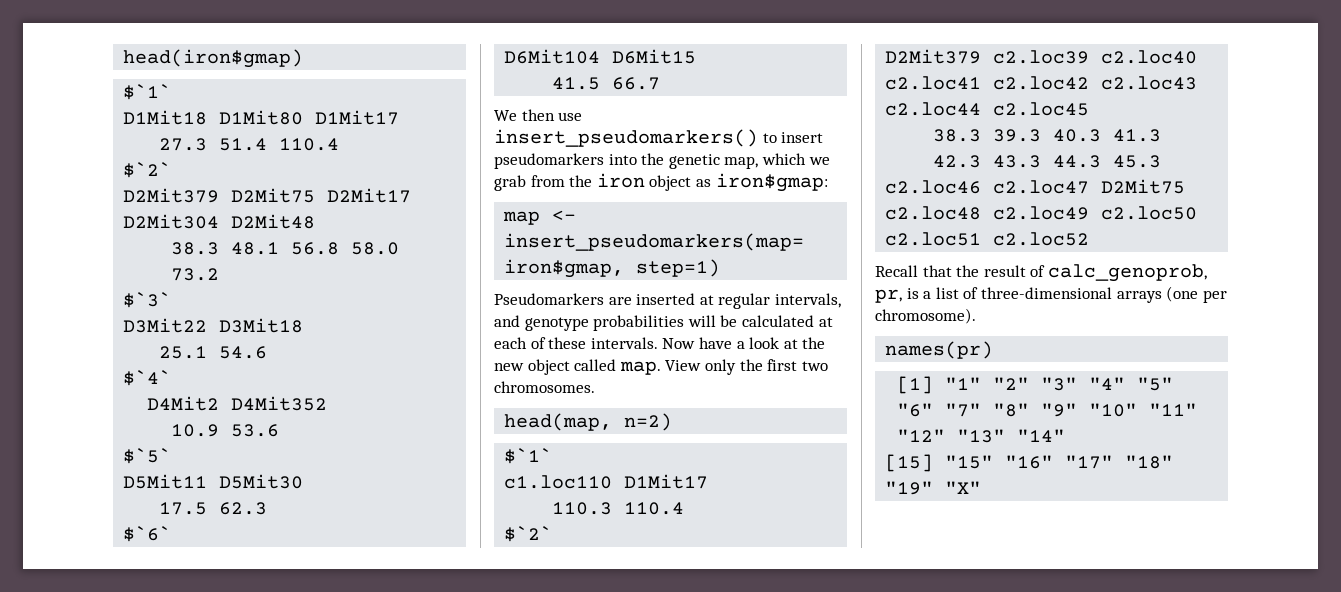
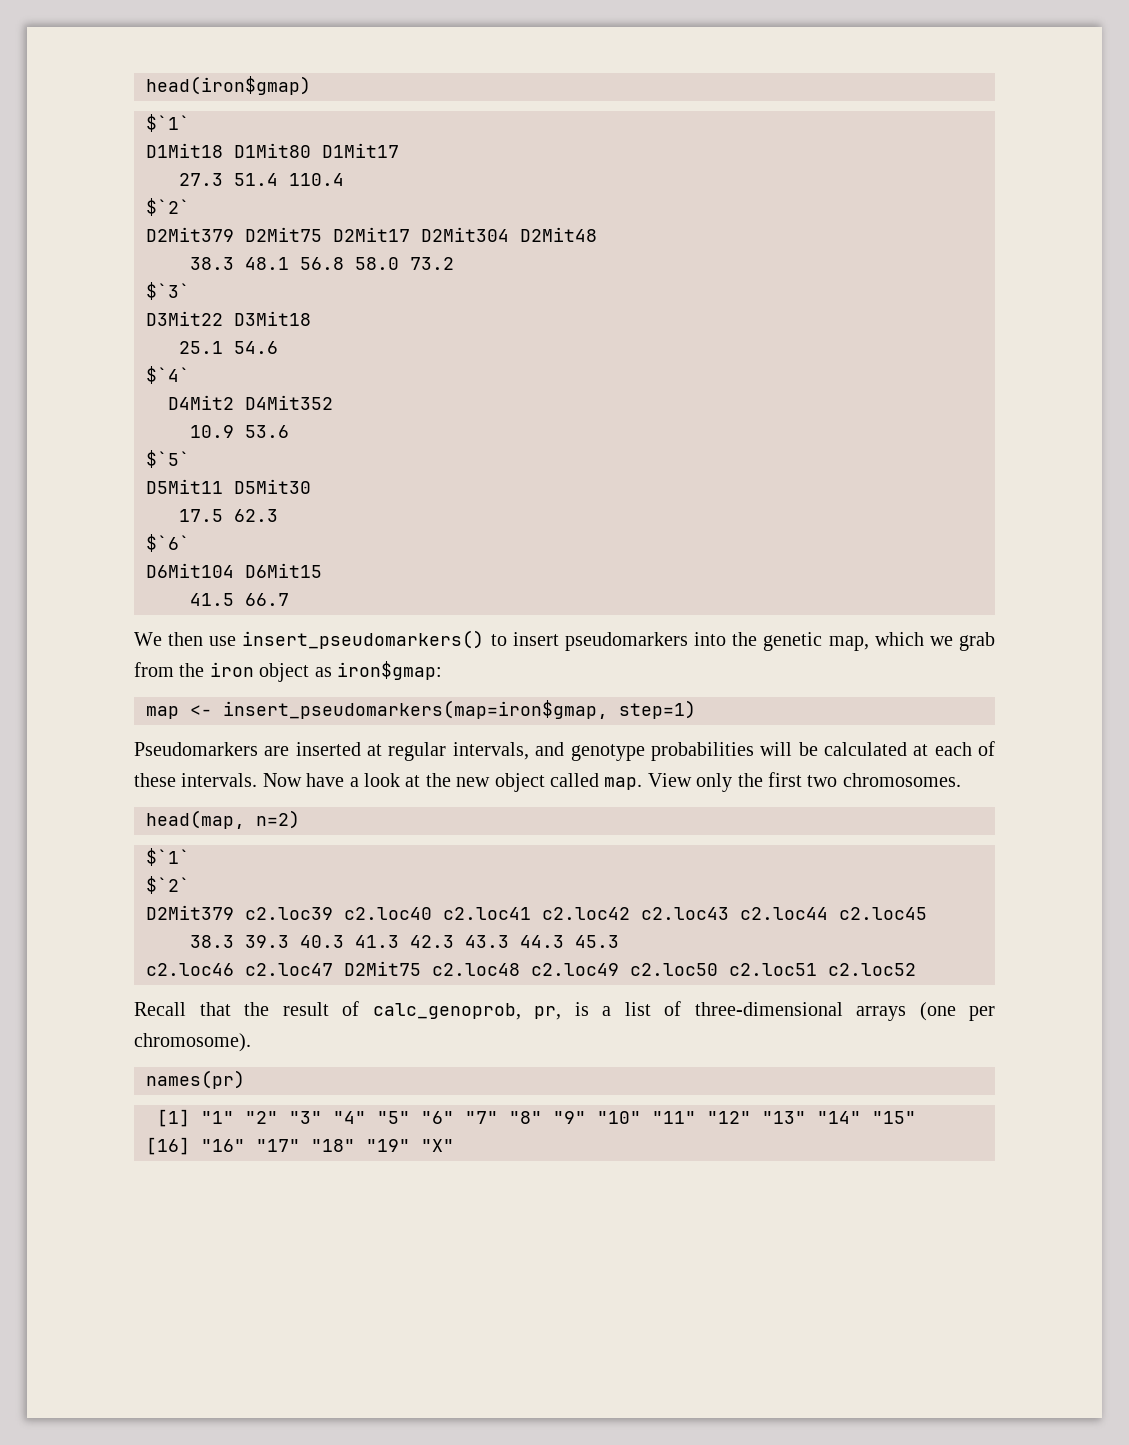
[504,474,709,489] [552,502,685,515] // c1.loc110 D1Mit17 // 110.3 110.4 -> (190, 857) none
[885,454,994,472] // [15] "15" -> [872,1111,916,1124] [146,1137,190,1155] "15" // [16]

